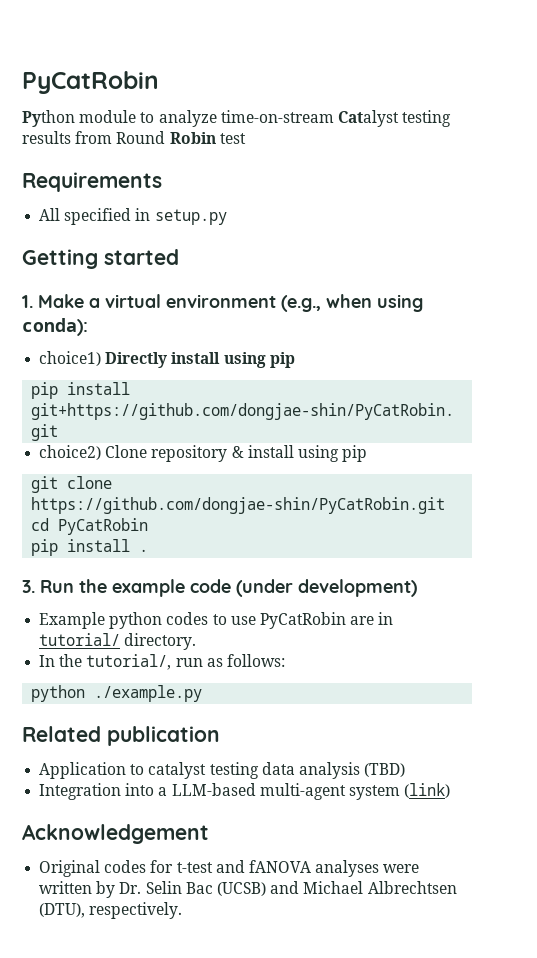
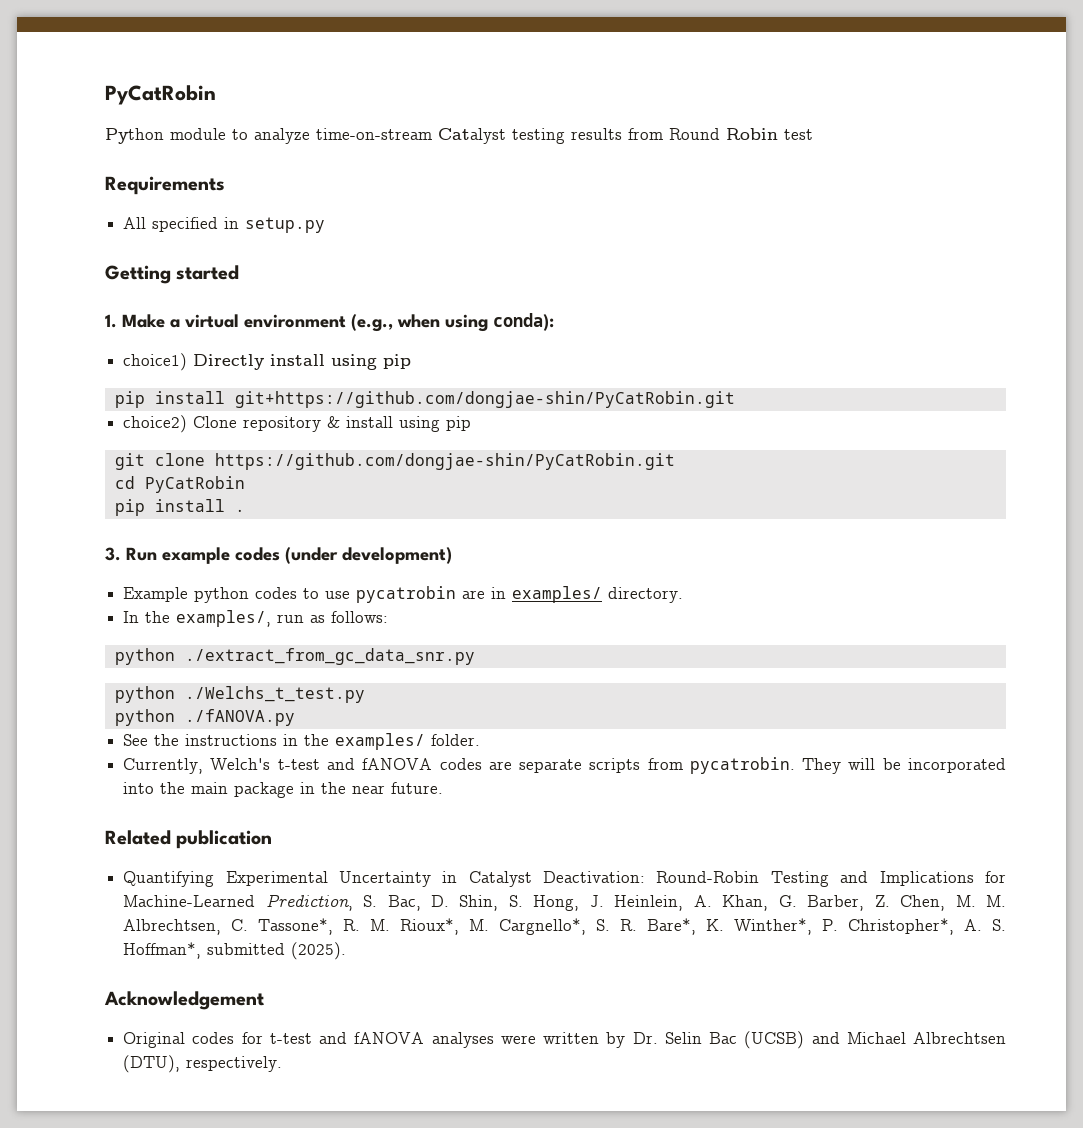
[79,579,231,597] the example code -> [162,547,280,564] example codes
[259,612,346,629] PyCatRobin -> [356,586,457,603] pycatrobin
[39,633,121,646] tutorial/ -> [512,586,603,603] examples/
[86,654,172,670] tutorial/, -> [176,610,272,627] examples/,
[94,685,203,702] [22,726,220,746] [39,762,406,779] [39,783,451,800] ./example.py // Related publication // Application to catalyst testing data analysis (TBD) // Integration into a LLM-based multi-agent system (link) -> [184,648,475,665] [114,686,365,703] [114,709,295,726] [123,733,481,750] [123,757,1006,774] [123,782,444,798] [105,830,273,849] [123,871,1006,887] [123,894,1007,911] [123,918,1007,935] [123,942,347,960] ./extract_from_gc_data_snr.py // python ./Welchs_t_test.py // python ./fANOVA.py // See the instructions in the examples/ folder. // Currently, Welch's t-test and fANOVA codes are separate scripts from pycatrobin. They will be incorporated into the main package in the near future. // Related publication // Quantifying Experimental Uncertainty in Catalyst Deactivation: Round-Robin Testing and Implications for Machine-Learned Prediction, S. Bac, D. Shin, S. Hong, J. Heinlein, A. Khan, G. Barber, Z. Chen, M. M. Albrechtsen, C. Tassone*, R. M. Rioux*, M. Cargnello*, S. R. Bare*, K. Winther*, P. Christopher*, A. S. Hoffman*, submitted (2025).

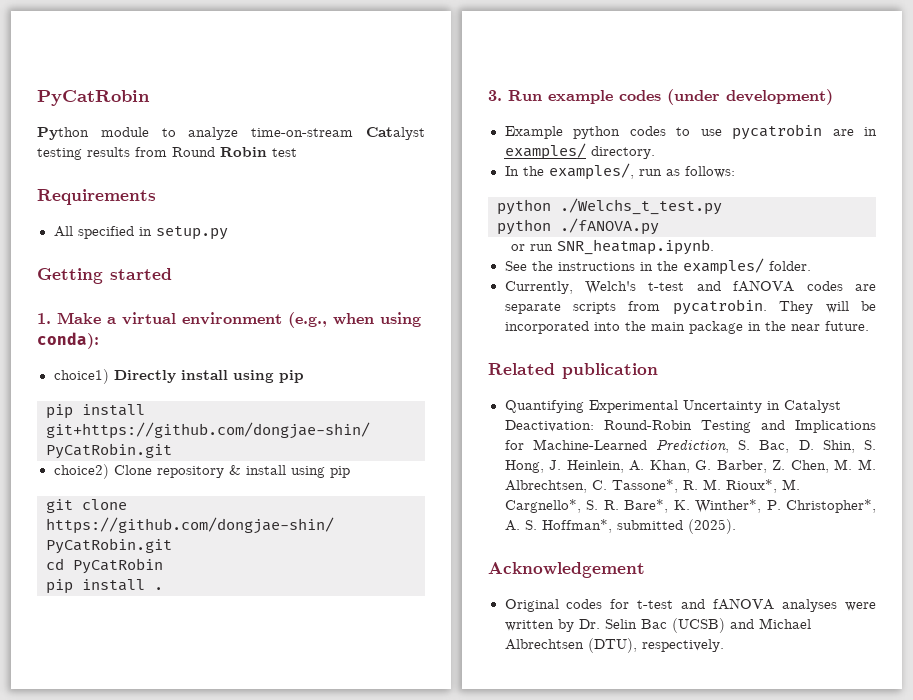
[114,648,475,665] // python ./extract_from_gc_data_snr.py -> (735, 172) none
(295, 717) none -> [510,239,714,255] // or run SNR_heatmap.ipynb.

